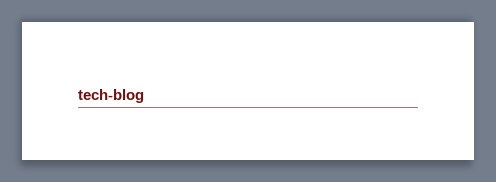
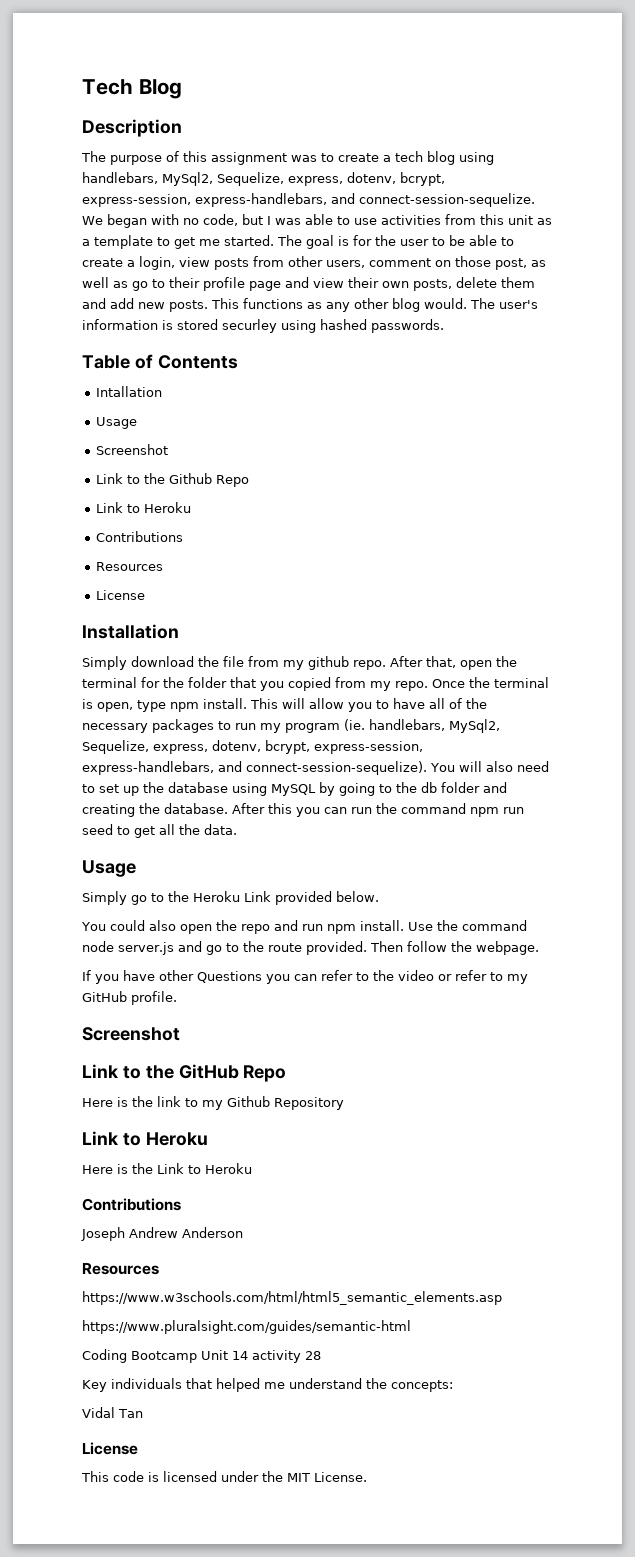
[78,89,144,103] tech-blog -> [82,79,182,99] [82,119,182,137] [81,151,494,165] [82,172,445,186] [82,193,535,207] [82,214,552,228] [82,235,514,249] [82,256,546,270] [82,277,535,291] [82,298,538,312] [82,319,444,333] [82,354,238,369] [96,386,163,397] [96,417,138,429] [96,444,169,455] [96,473,250,487] [96,502,192,513] [96,531,184,542] [96,562,164,571] [96,590,146,600] [82,624,179,639] [82,656,517,670] [82,677,549,691] [82,698,487,712] [82,719,500,733] [82,740,423,754] [82,761,549,775] [82,782,507,796] [82,803,524,817] [82,824,237,838] [82,860,136,877] [82,891,379,905] [81,920,527,934] [82,941,539,955] [82,970,528,984] [82,991,177,1005] [82,1027,180,1041] [82,1064,287,1082] [82,1096,344,1110] [82,1131,208,1146] [82,1163,252,1174] [82,1198,181,1211] [81,1227,243,1241] [82,1263,159,1275] [82,1291,502,1305] [82,1320,411,1334] [82,1349,321,1363] [82,1378,453,1392] [82,1407,143,1418] [82,1442,138,1455] [81,1471,367,1482] Tech Blog // Description // The purpose of this assignment was to create a tech blog using handlebars, MySql2, Sequelize, express, dotenv, bcrypt, express-session, express-handlebars, and connect-session-sequelize. We began with no code, but I was able to use activities from this unit as a template to get me started. The goal is for the user to be able to create a login, view posts from other users, comment on those post, as well as go to their profile page and view their own posts, delete them and add new posts. This functions as any other blog would. The user's information is stored securley using hashed passwords. // Table of Contents // Intallation // Usage // Screenshot // Link to the Github Repo // Link to Heroku // Contributions // Resources // License // Installation // Simply download the file from my github repo. After that, open the terminal for the folder that you copied from my repo. Once the terminal is open, type npm install. This will allow you to have all of the necessary packages to run my program (ie. handlebars, MySql2, Sequelize, express, dotenv, bcrypt, express-session, express-handlebars, and connect-session-sequelize). You will also need to set up the database using MySQL by going to the db folder and creating the database. After this you can run the command npm run seed to get all the data. // Usage // Simply go to the Heroku Link provided below. // You could also open the repo and run npm install. Use the command node server.js and go to the route provided. Then follow the webpage. // If you have other Questions you can refer to the video or refer to my GitHub profile. // Screenshot // Link to the GitHub Repo // Here is the link to my Github Repository // Link to Heroku // Here is the Link to Heroku // Contributions // Joseph Andrew Anderson // Resources // https://www.w3schools.com/html/html5_semantic_elements.asp // https://www.pluralsight.com/guides/semantic-html // Coding Bootcamp Unit 14 activity 28 // Key individuals that helped me understand the concepts: // Vidal Tan // License // This code is licensed under the MIT License.

